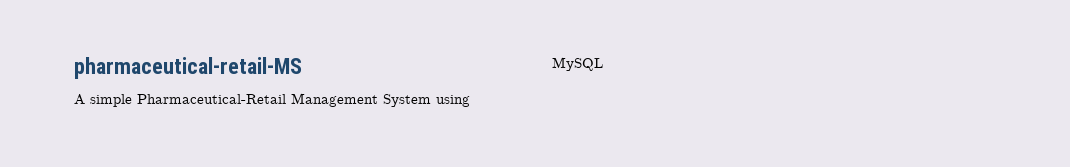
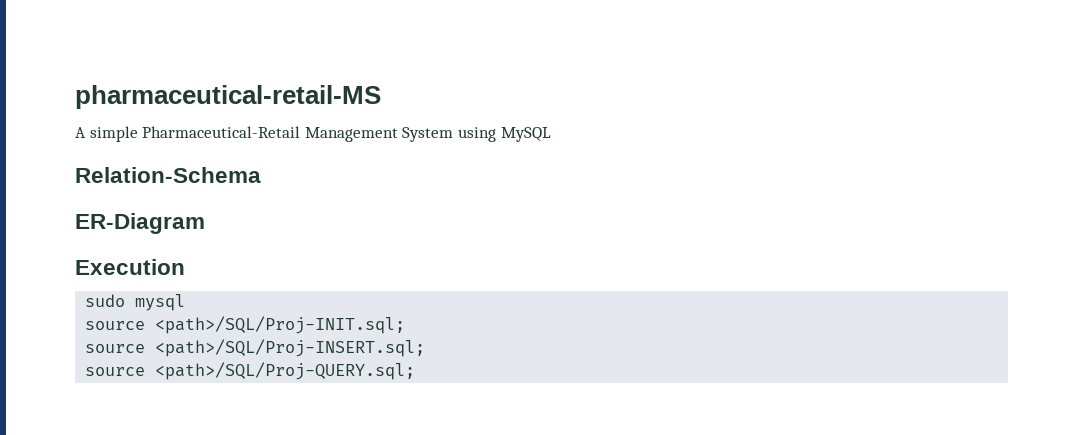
(603, 64) none -> [75,167,261,183] [75,213,205,234] [75,259,185,275] [85,294,186,311] [85,316,406,334] [85,339,426,357] [85,362,416,380] // Relation-Schema // ER-Diagram // Execution // sudo mysql // source <path>/SQL/Proj-INIT.sql; // source <path>/SQL/Proj-INSERT.sql; // source <path>/SQL/Proj-QUERY.sql;

